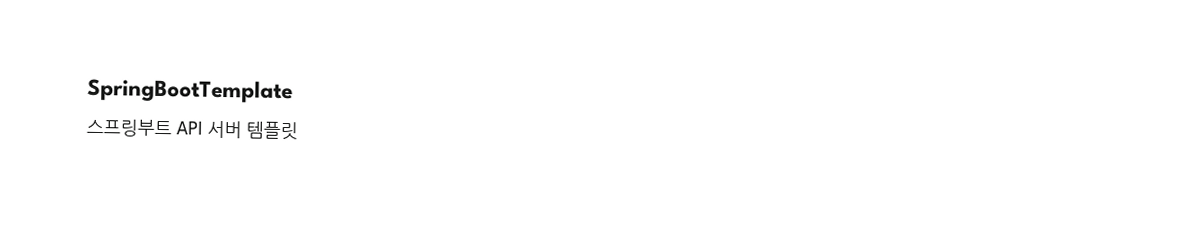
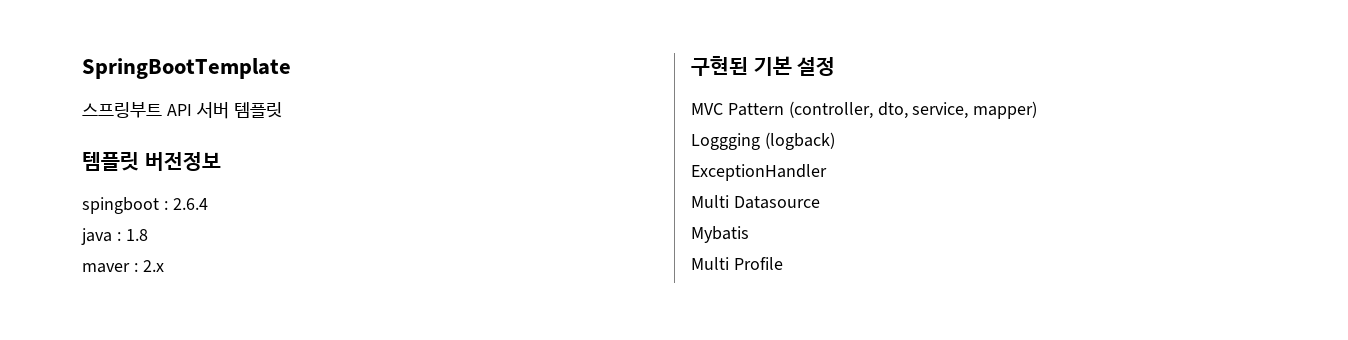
(298, 131) none -> [82,152,221,171] [82,197,208,214] [81,228,148,245] [82,260,164,273] [691,56,836,76] [691,101,1038,119] [691,132,835,150] [691,164,827,181] [691,195,820,209] [691,226,749,243] [691,257,783,270] // 템플릿 버전정보 // spingboot : 2.6.4 // java : 1.8 // maver : 2.x // 구현된 기본 설정 // MVC Pattern (controller, dto, service, mapper) // Loggging (logback) // ExceptionHandler // Multi Datasource // Mybatis // Multi Profile

